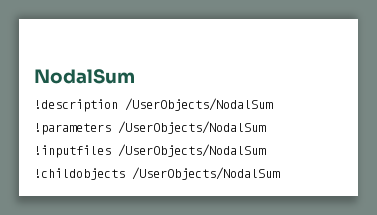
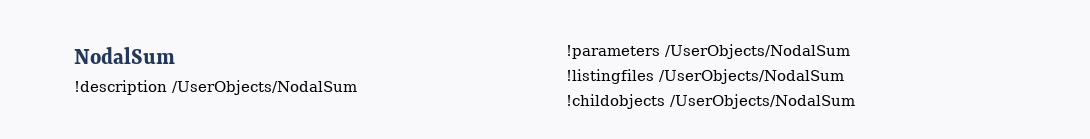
[34,145,111,158] !inputfiles -> [566,69,654,84] !listingfiles

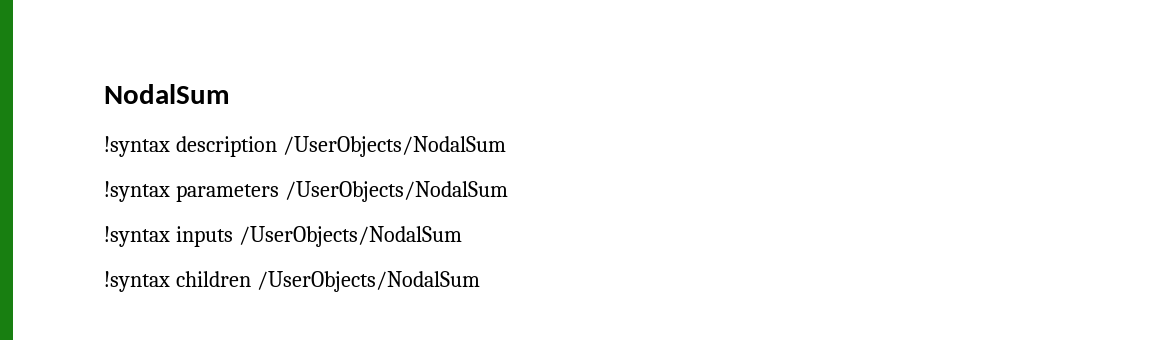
[74,80,357,95] [566,44,850,59] [566,69,844,84] [566,94,665,109] !description /UserObjects/NodalSum // !parameters /UserObjects/NodalSum // !listingfiles /UserObjects/NodalSum // !childobjects -> [104,136,506,157] [104,181,508,202] [104,226,462,247] [104,271,251,292] !syntax description /UserObjects/NodalSum // !syntax parameters /UserObjects/NodalSum // !syntax inputs /UserObjects/NodalSum // !syntax children

